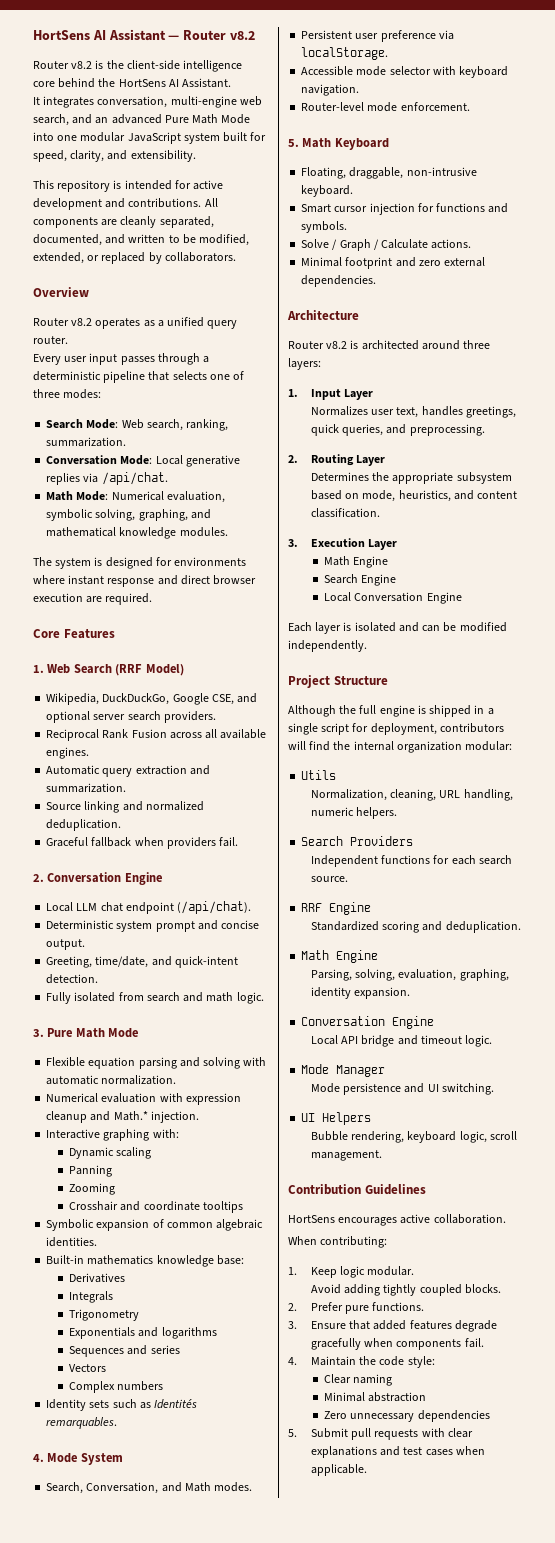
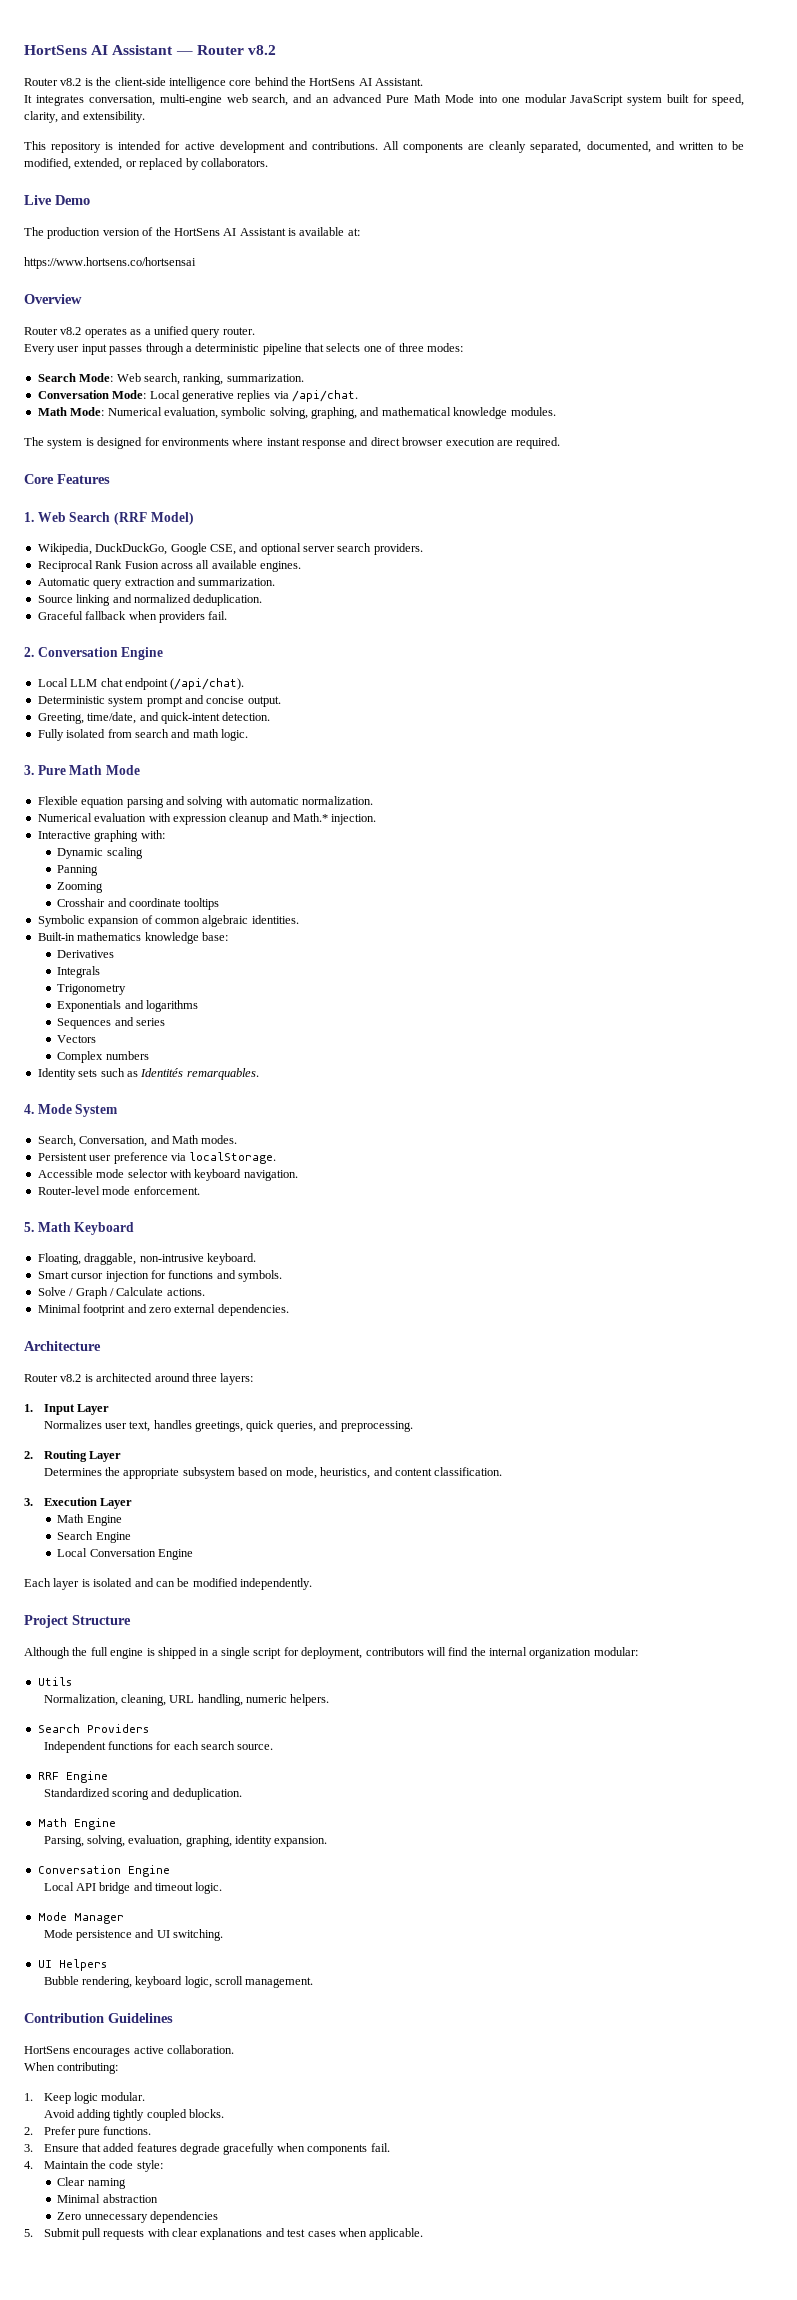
(236, 257) none -> [24,195,90,205] [24,227,360,239] [24,257,196,269] // Live Demo // The production version of the HortSens AI Assistant is available at: // https://www.hortsens.co/hortsensai

